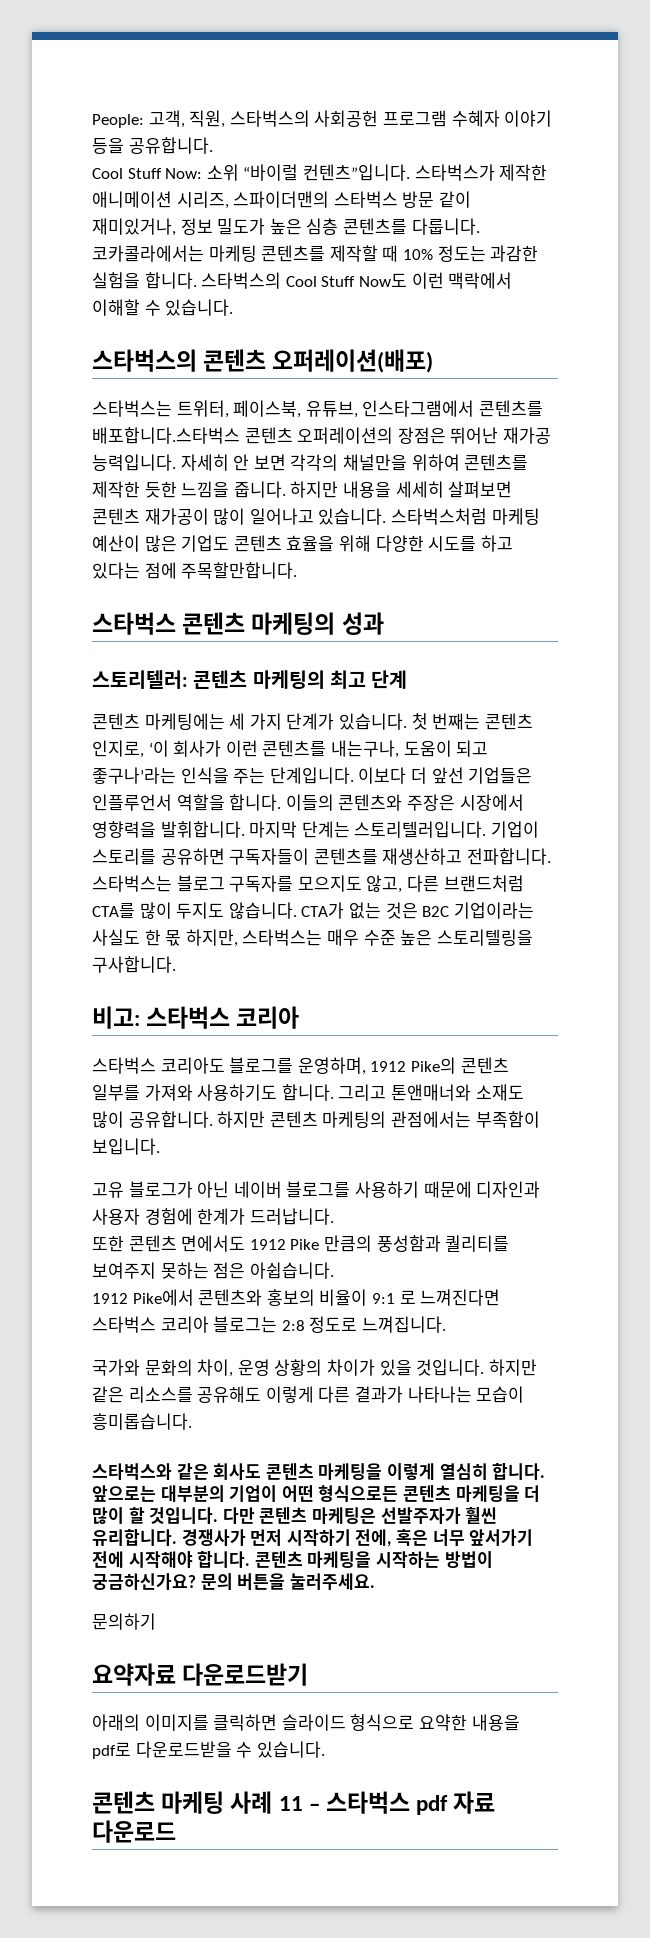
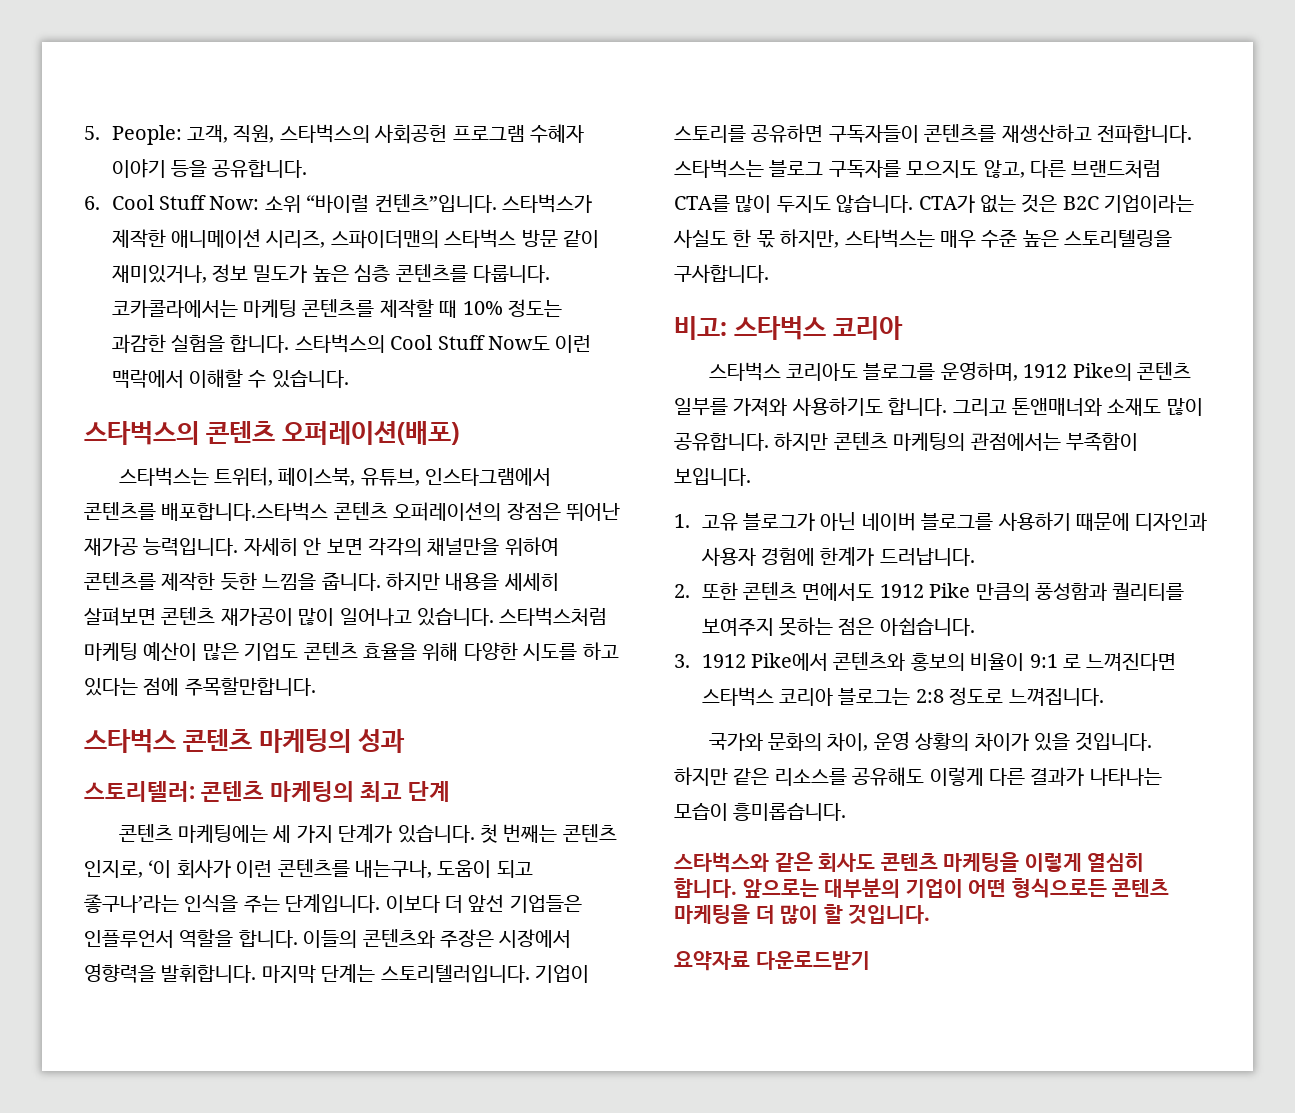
(92, 121) none -> [84,126,100,140] 5.
(213, 145) none -> [84,196,100,210] 6.
(160, 1146) none -> [674,514,690,528] 1.
(334, 1216) none -> [674,584,690,598] 2.
(334, 1270) none -> [674,654,690,668] 3.
[222,1507,498,1524] [92,1529,534,1547] [92,1551,493,1568] [92,1573,375,1590] [92,1613,156,1630] [92,1663,309,1686] [92,1714,520,1731] [92,1741,325,1759] [92,1791,496,1815] [92,1820,176,1843] 다만 콘텐츠 마케팅은 선발주자가 훨씬 유리합니다. 경쟁사가 먼저 시작하기 전에, 혹은 너무 앞서가기 전에 시작해야 합니다. 콘텐츠 마케팅을 시작하는 방법이 궁금하신가요? 문의 버튼을 눌러주세요. // 문의하기 // 요약자료 다운로드받기 // 아래의 이미지를 클릭하면 슬라이드 형식으로 요약한 내용을 pdf로 다운로드받을 수 있습니다. // 콘텐츠 마케팅 사례 11 – 스타벅스 pdf 자료 다운로드 -> [674,951,870,971] // 요약자료 다운로드받기

